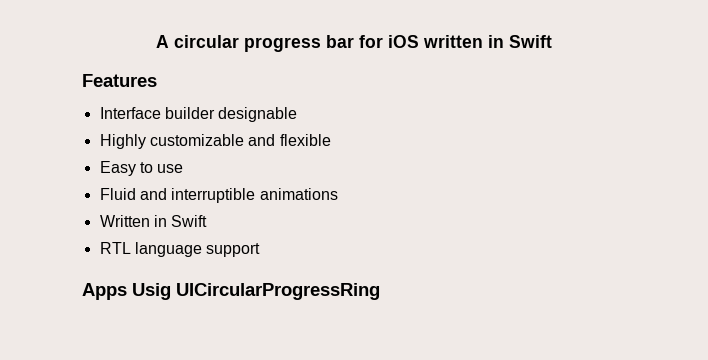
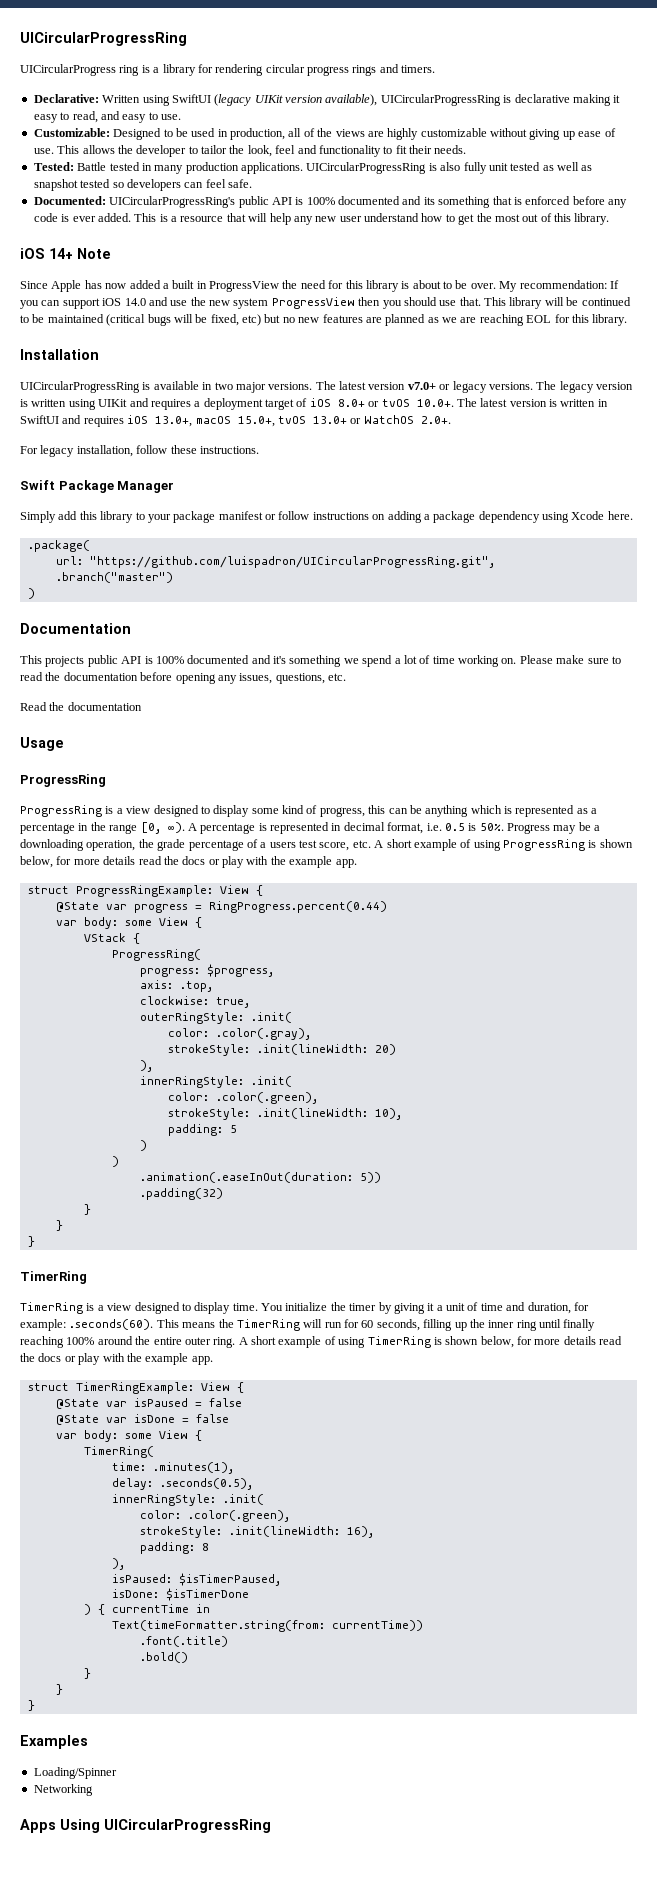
[156,35,552,52] [82,74,157,87] [99,107,298,122] [99,134,331,149] [99,161,184,176] [99,188,338,203] [99,215,208,227] [99,242,261,257] A circular progress bar for iOS written in Swift // Features // Interface builder designable // Highly customizable and flexible // Easy to use // Fluid and interruptible animations // Written in Swift // RTL language support -> [20,32,187,46] [20,64,436,76] [33,94,621,106] [33,111,181,123] [33,128,616,140] [33,145,467,157] [33,162,593,174] [33,179,252,191] [33,196,627,208] [33,213,610,225] [20,248,111,259] [20,280,619,292] [20,297,631,309] [20,314,628,326] [20,349,99,360] [20,381,633,393] [20,398,608,410] [20,415,451,427] [20,445,259,457] [20,480,175,493] [20,511,633,523] [27,540,90,552] [55,556,495,568] [55,572,173,583] [27,588,35,599] [20,623,131,634] [20,655,621,667] [20,672,346,684] [20,702,142,711] [20,737,64,751] [20,774,106,787] [20,805,598,817] [20,822,601,834] [20,839,633,851] [20,856,357,868] [27,885,263,897] [55,901,387,913] [55,917,202,929] [83,933,140,944] [111,949,201,961] [139,964,274,977] [139,980,213,992] [139,996,250,1008] [139,1012,292,1024] [167,1028,311,1040] [167,1044,396,1056] [139,1060,153,1072] [139,1076,292,1088] [167,1092,318,1104] [167,1108,402,1120] [167,1124,237,1136] [139,1140,147,1151] [111,1156,119,1167] [139,1172,381,1183] [139,1188,223,1200] [83,1204,91,1215] [55,1220,63,1231] [27,1236,35,1247] [20,1271,87,1284] [20,1302,589,1314] [20,1319,596,1331] [20,1336,623,1348] [20,1353,213,1365] [27,1382,244,1394] [55,1398,242,1409] [55,1414,229,1425] [55,1430,202,1442] [83,1446,154,1458] [111,1462,234,1474] [111,1478,253,1490] [111,1494,264,1506] [139,1510,290,1522] [139,1526,374,1538] [139,1542,209,1554] [111,1558,125,1570] [111,1573,281,1586] [111,1588,249,1601] [83,1604,210,1615] [111,1620,423,1632] [139,1636,228,1647] [139,1652,188,1663] [83,1668,91,1679] [55,1684,63,1695] [27,1700,35,1711] [20,1735,88,1749] [33,1767,117,1779] [33,1784,93,1796] UICircularProgressRing // UICircularProgress ring is a library for rendering circular progress rings and timers. // Declarative: Written using SwiftUI (legacy UIKit version available), UICircularProgressRing is declarative making it easy to read, and easy to use. // Customizable: Designed to be used in production, all of the views are highly customizable without giving up ease of use. This allows the developer to tailor the look, feel and functionality to fit their needs. // Tested: Battle tested in many production applications. UICircularProgressRing is also fully unit tested as well as snapshot tested so developers can feel safe. // Documented: UICircularProgressRing's public API is 100% documented and its something that is enforced before any code is ever added. This is a resource that will help any new user understand how to get the most out of this library. // iOS 14+ Note // Since Apple has now added a built in ProgressView the need for this library is about to be over. My recommendation: If you can support iOS 14.0 and use the new system ProgressView then you should use that. This library will be continued to be maintained (critical bugs will be fixed, etc) but no new features are planned as we are reaching EOL for this library. // Installation // UICircularProgressRing is available in two major versions. The latest version v7.0+ or legacy versions. The legacy version is written using UIKit and requires a deployment target of iOS 8.0+ or tvOS 10.0+. The latest version is written in SwiftUI and requires iOS 13.0+, macOS 15.0+, tvOS 13.0+ or WatchOS 2.0+. // For legacy installation, follow these instructions. // Swift Package Manager // Simply add this library to your package manifest or follow instructions on adding a package dependency using Xcode here. // .package( // url: "https://github.com/luispadron/UICircularProgressRing.git", // .branch("master") // ) // Documentation // This projects public API is 100% documented and it's something we spend a lot of time working on. Please make sure to read the documentation before opening any issues, questions, etc. // Read the documentation // Usage // ProgressRing // ProgressRing is a view designed to display some kind of progress, this can be anything which is represented as a percentage in the range [0, ∞). A percentage is represented in decimal format, i.e. 0.5 is 50%. Progress may be a downloading operation, the grade percentage of a users test score, etc. A short example of using ProgressRing is shown below, for more details read the docs or play with the example app. // struct ProgressRingExample: View { // @State var progress = RingProgress.percent(0.44) // var body: some View { // VStack { // ProgressRing( // progress: $progress, // axis: .top, // clockwise: true, // outerRingStyle: .init( // color: .color(.gray), // strokeStyle: .init(lineWidth: 20) // ), // innerRingStyle: .init( // color: .color(.green), // strokeStyle: .init(lineWidth: 10), // padding: 5 // ) // ) // .animation(.easeInOut(duration: 5)) // .padding(32) // } // } // } // TimerRing // TimerRing is a view designed to display time. You initialize the timer by giving it a unit of time and duration, for example: .seconds(60). This means the TimerRing will run for 60 seconds, filling up the inner ring until finally reaching 100% around the entire outer ring. A short example of using TimerRing is shown below, for more details read the docs or play with the example app. // struct TimerRingExample: View { // @State var isPaused = false // @State var isDone = false // var body: some View { // TimerRing( // time: .minutes(1), // delay: .seconds(0.5), // innerRingStyle: .init( // color: .color(.green), // strokeStyle: .init(lineWidth: 16), // padding: 8 // ), // isPaused: $isTimerPaused, // isDone: $isTimerDone // ) { currentTime in // Text(timeFormatter.string(from: currentTime)) // .font(.title) // .bold() // } // } // } // Examples // Loading/Spinner // Networking
[132,283,171,300] Usig -> [60,1819,100,1833] Using

